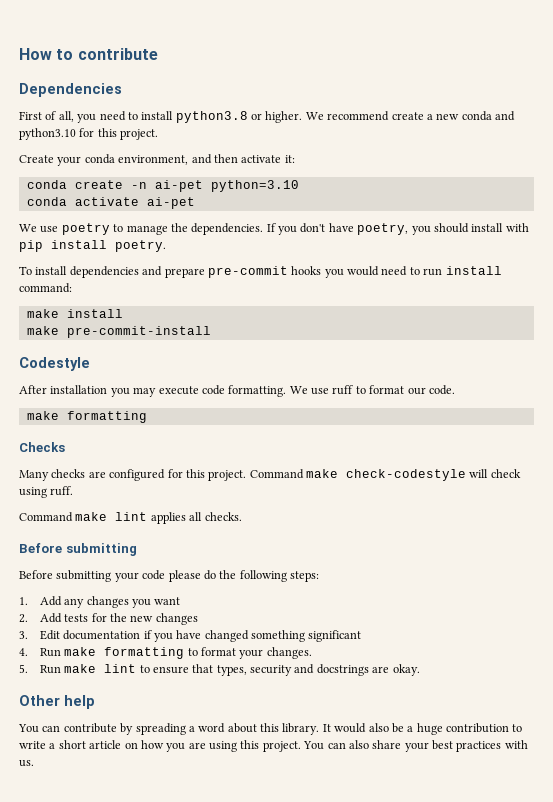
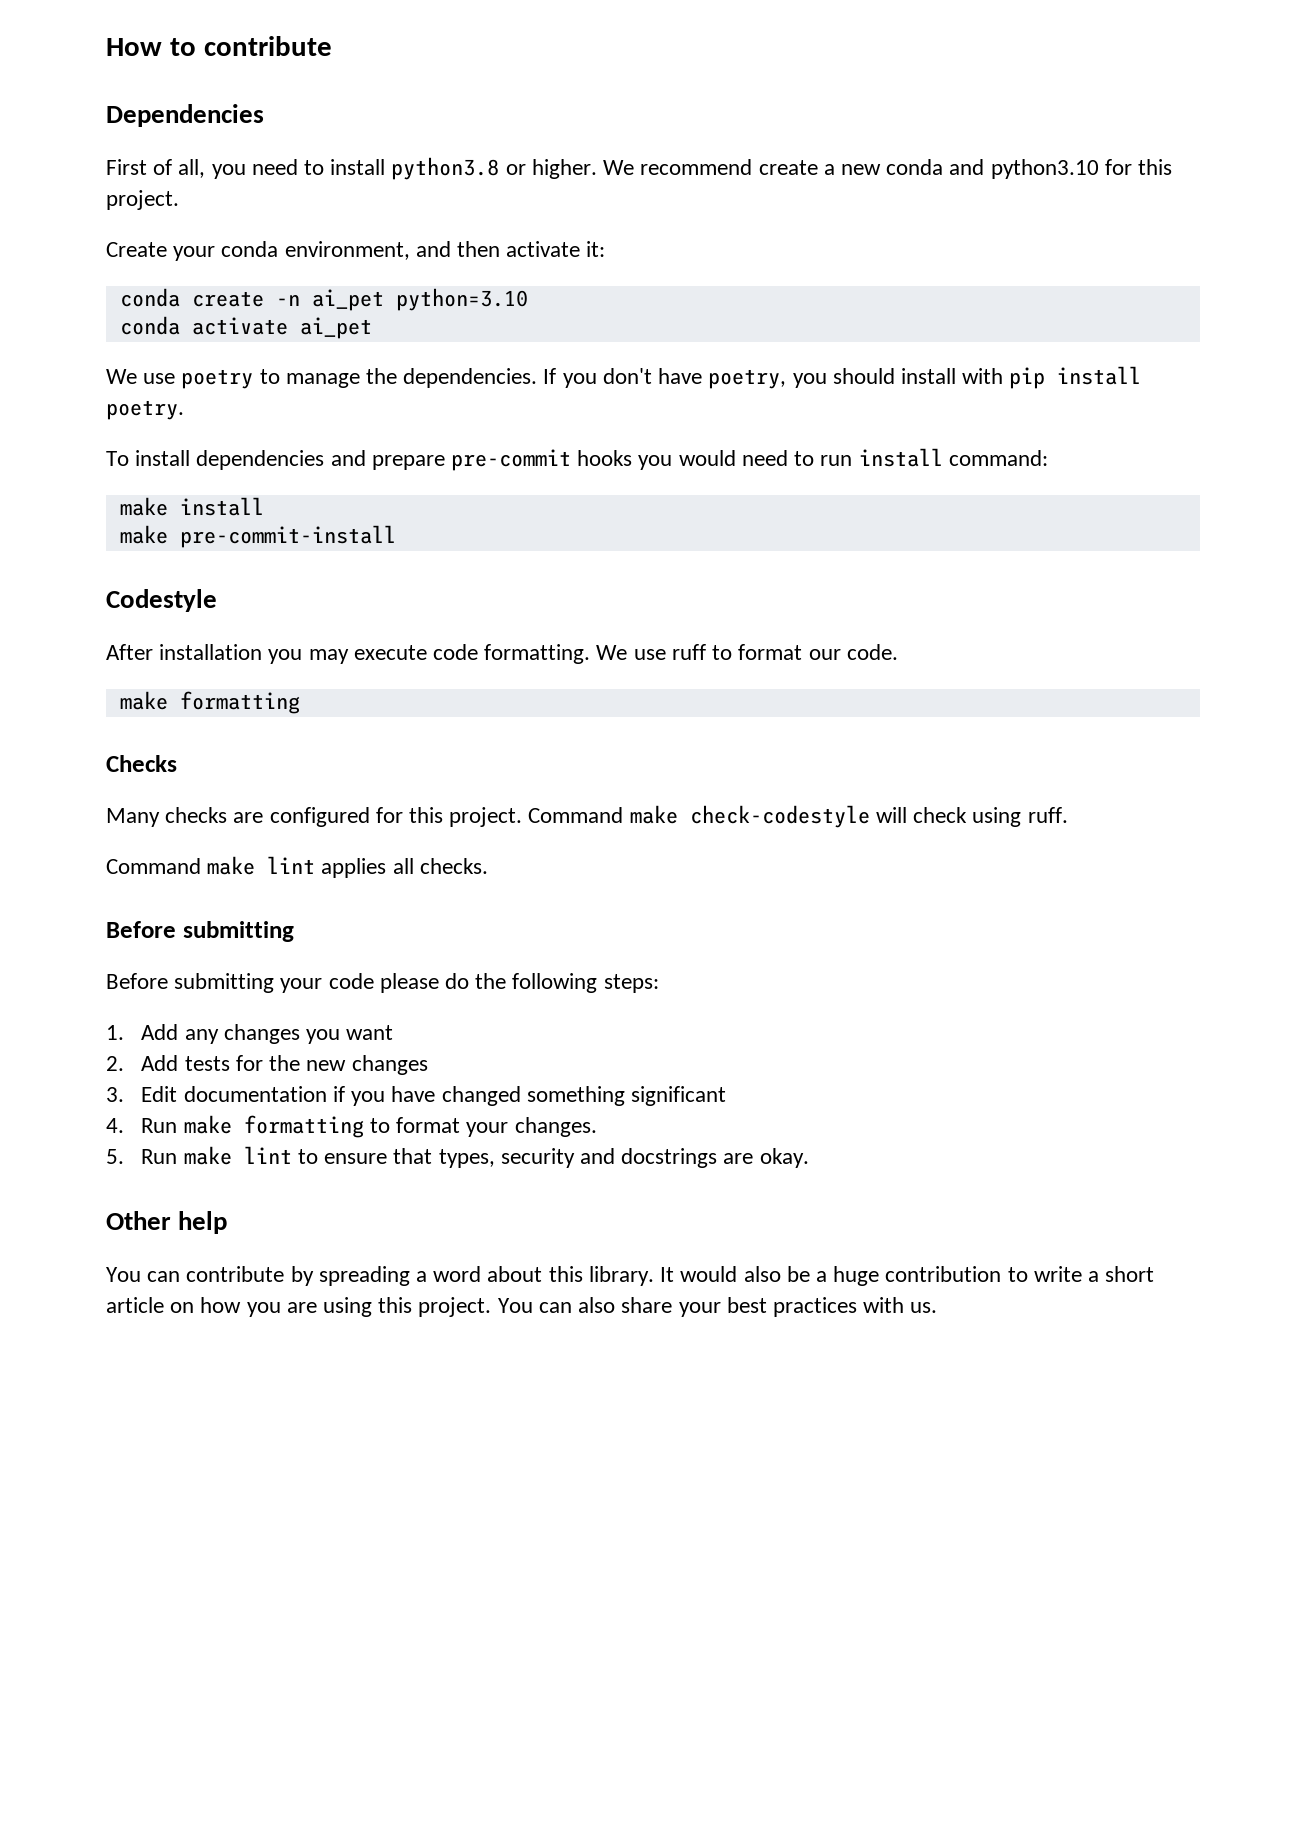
[154,180,203,192] ai-pet -> [311,289,384,311] ai_pet
[146,197,195,209] ai-pet -> [299,317,372,339] ai_pet

